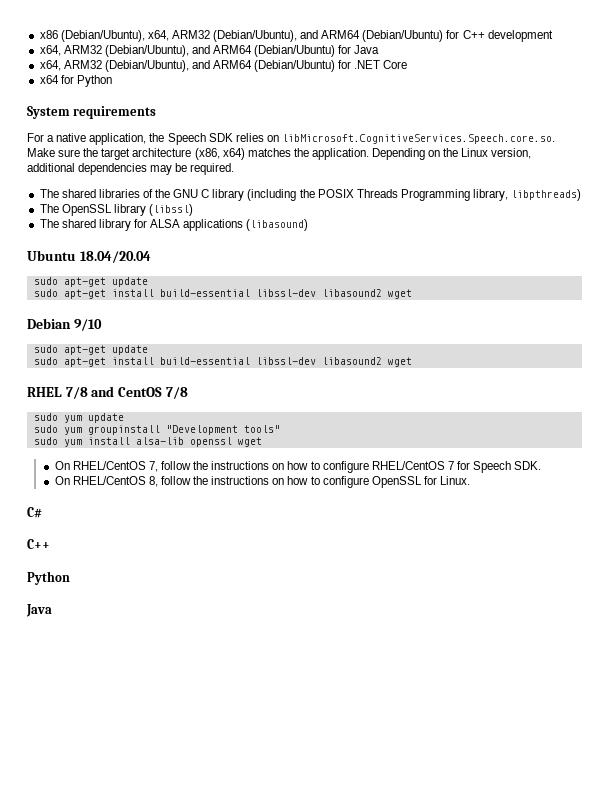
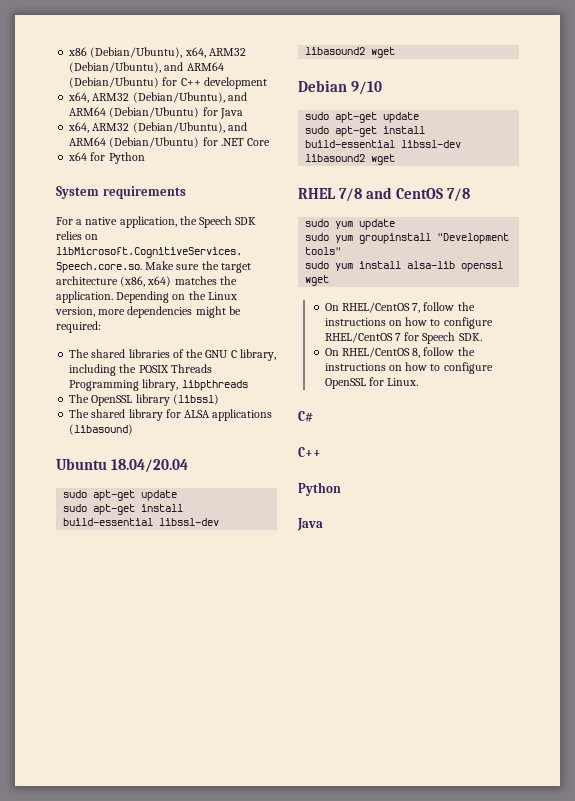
[27,163,235,175] additional dependencies may be required. -> [98,306,241,318] [56,321,101,333] more dependencies might be required:
[212,189,297,201] library (including -> [239,349,276,361] [69,364,117,376] library, including
[511,189,582,201] libpthreads) -> [181,380,248,391] libpthreads

